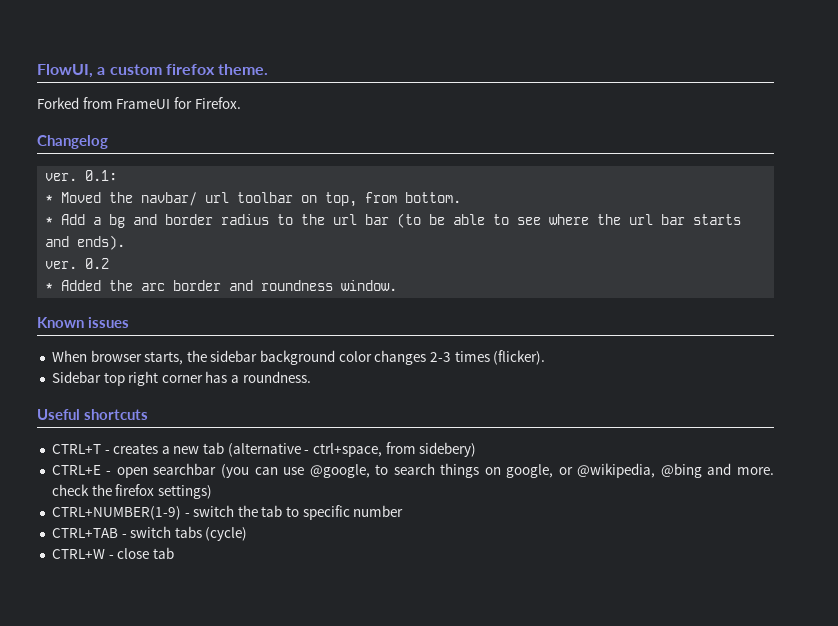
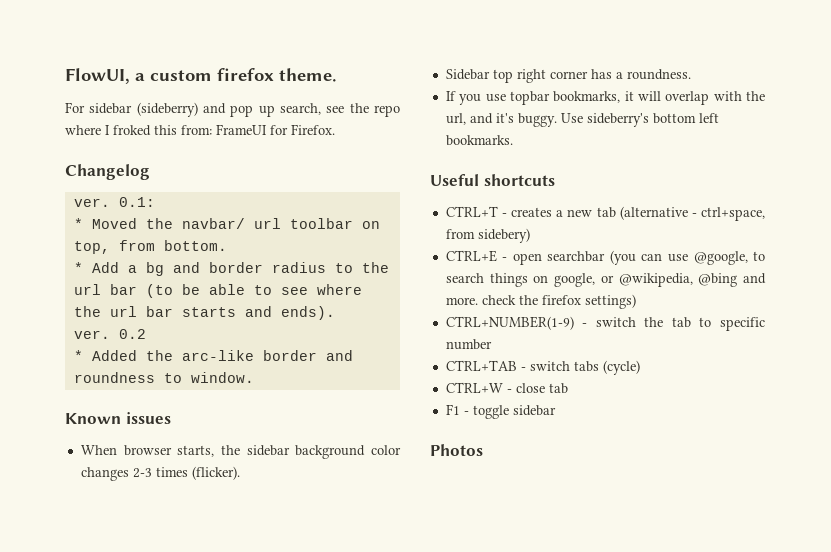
[37,97,113,109] Forked from -> [65,102,400,117] [65,125,212,136] For sidebar (sideberry) and pop up search, see the repo where I froked this from:
[141,283,166,291] arc -> [181,350,254,361] arc-like
(334, 285) none -> [163,373,182,383] to
(311, 377) none -> [445,91,765,105] [445,113,719,127] [445,135,513,146] // If you use topbar bookmarks, it will overlap with the url, and it's buggy. Use sideberry's bottom left bookmarks.
(174, 553) none -> [445,404,556,419] [430,444,483,456] // F1 - toggle sidebar // Photos

